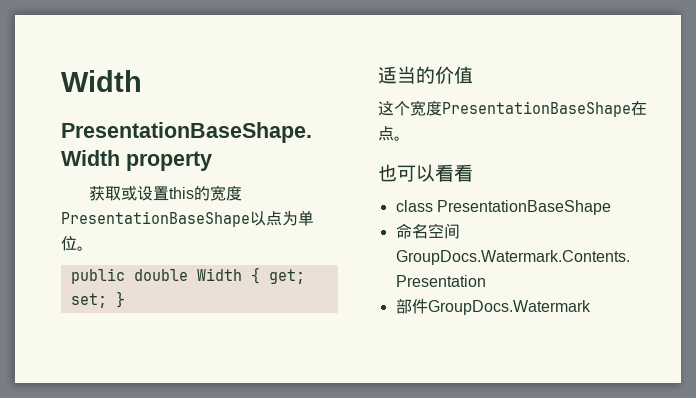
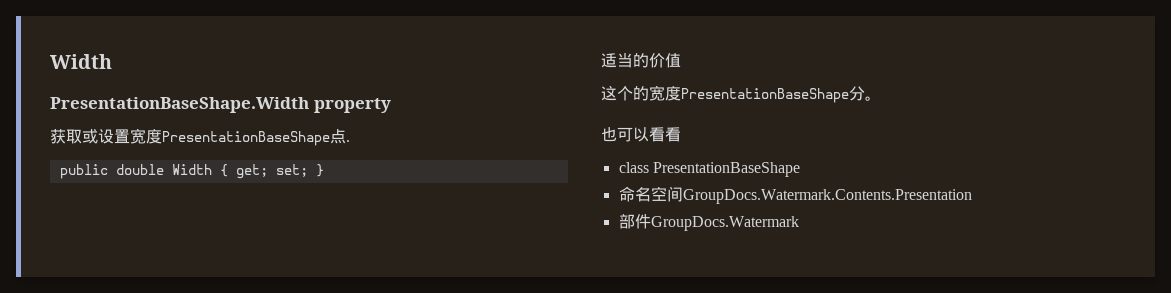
[168,185,242,201] [61,210,314,227] [61,236,93,251] this的宽度PresentationBaseShape以点为单位。 -> [130,128,350,146] 宽度PresentationBaseShape点.
[410,100,647,117] [378,126,394,141] 宽度PresentationBaseShape在点 -> [633,85,865,103] 的宽度PresentationBaseShape分

